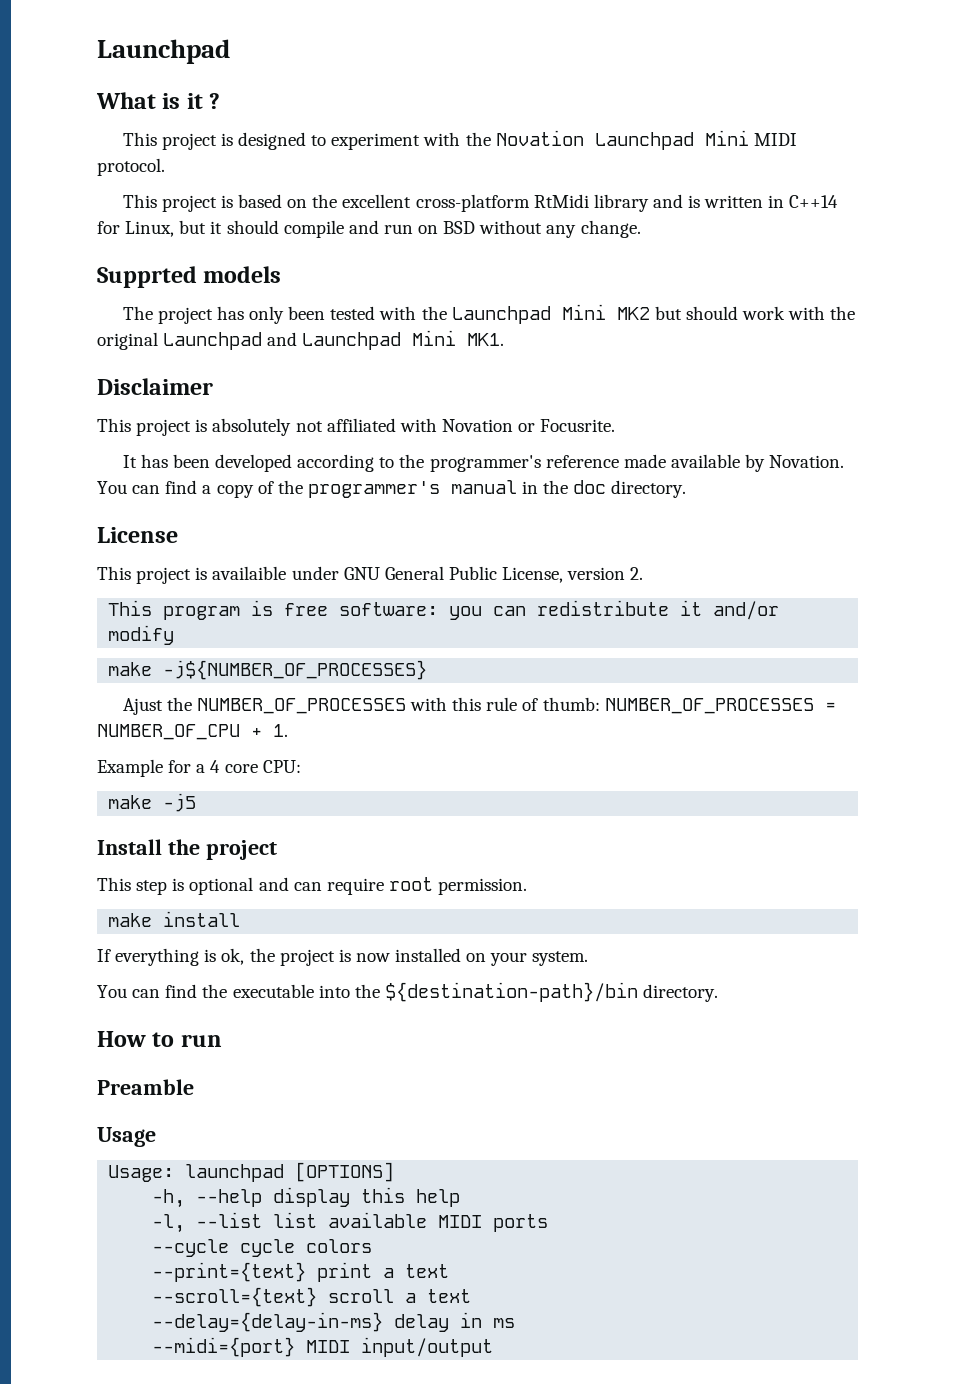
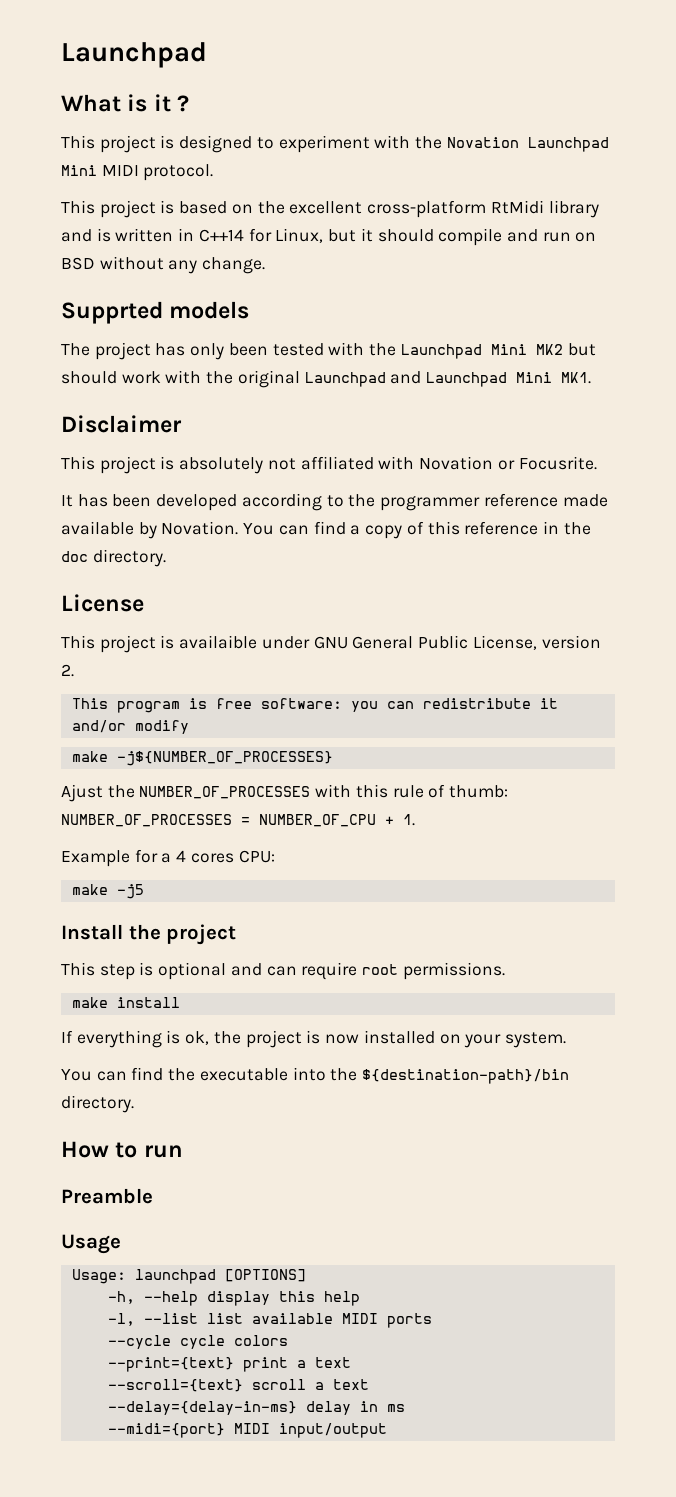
[429,455,541,472] programmer's -> [380,496,481,511] programmer
[277,480,517,498] the programmer's manual -> [427,521,539,535] this reference
[224,764,258,773] core -> [190,853,234,863] cores
[438,878,528,895] permission. -> [402,962,505,980] permissions.

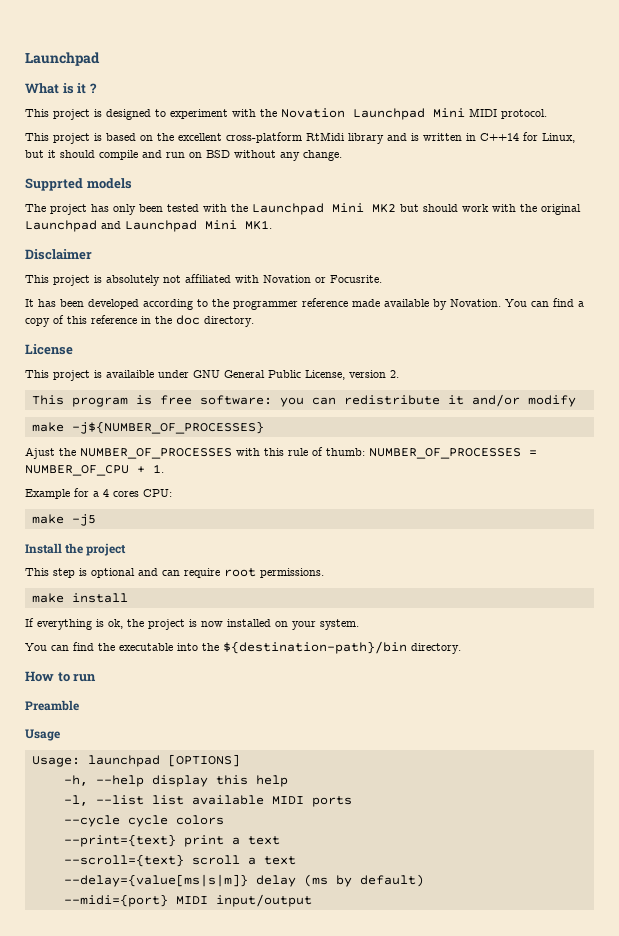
[107,1401,405,1415] --delay={delay-in-ms} delay in ms -> [63,874,424,887] --delay={value[ms|s|m]} delay (ms by default)

